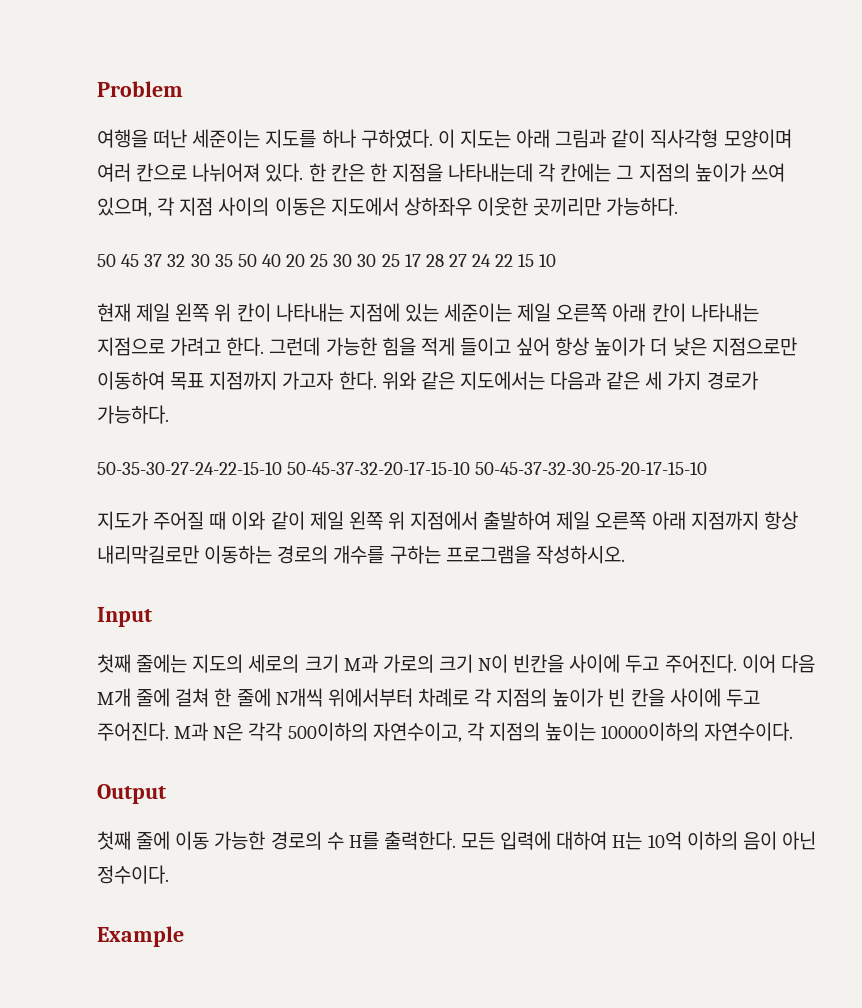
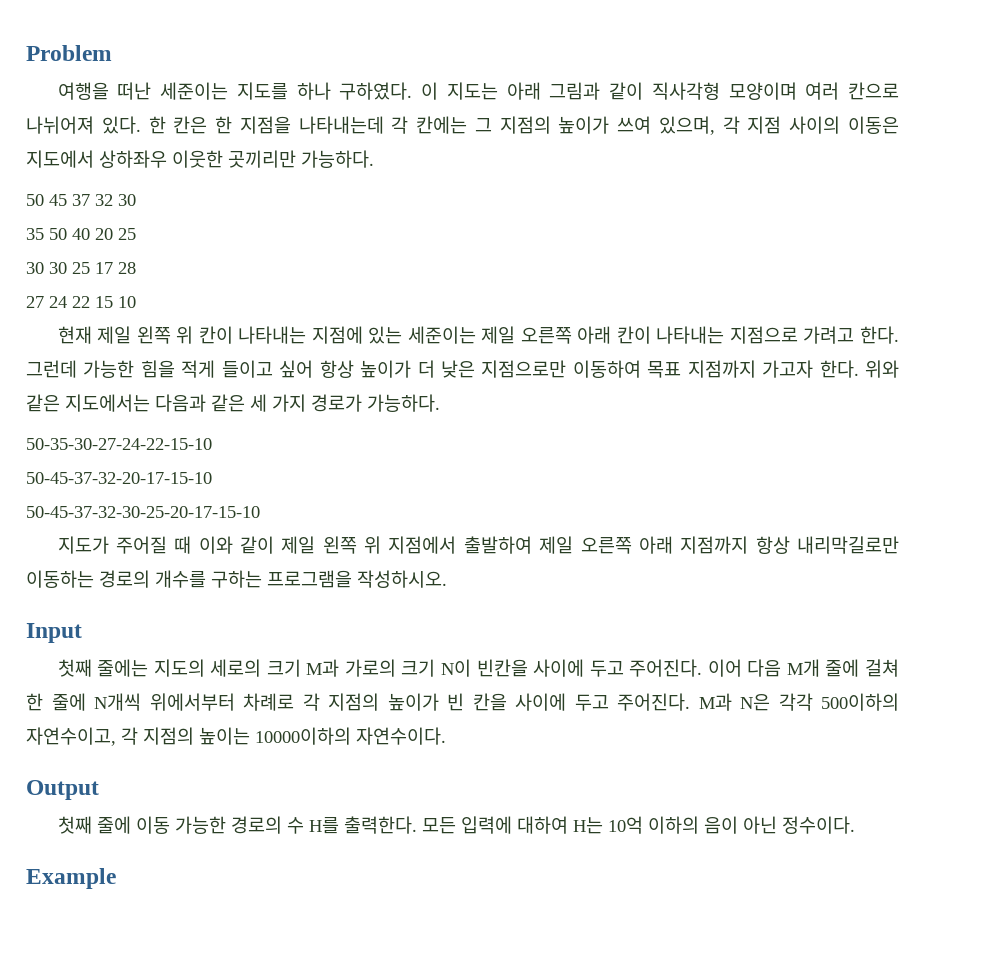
(210, 260) none -> (136, 200) //
(329, 260) none -> (136, 234) //
(444, 260) none -> (136, 268) //
(282, 468) none -> (212, 444) //
(471, 468) none -> (212, 478) //

